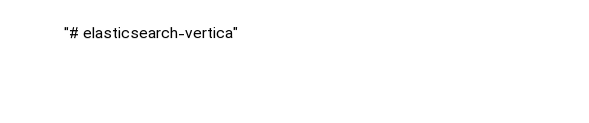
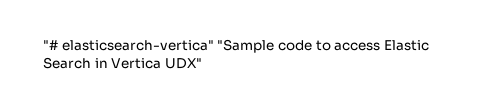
(239, 33) none -> [217,39,429,53] [43,57,202,69] "Sample code to access Elastic Search in Vertica UDX"

